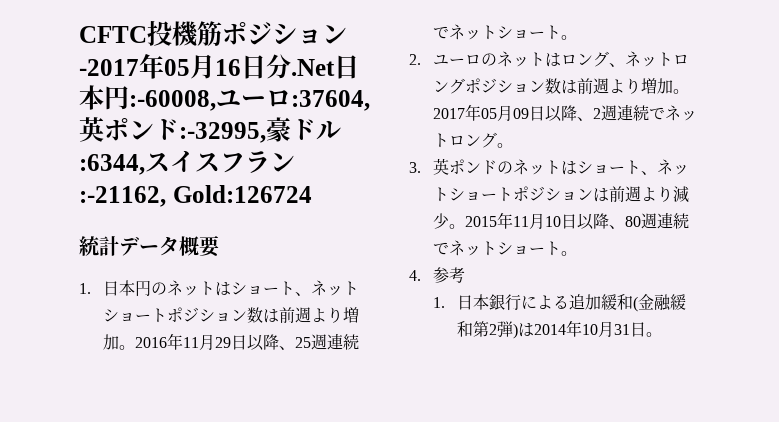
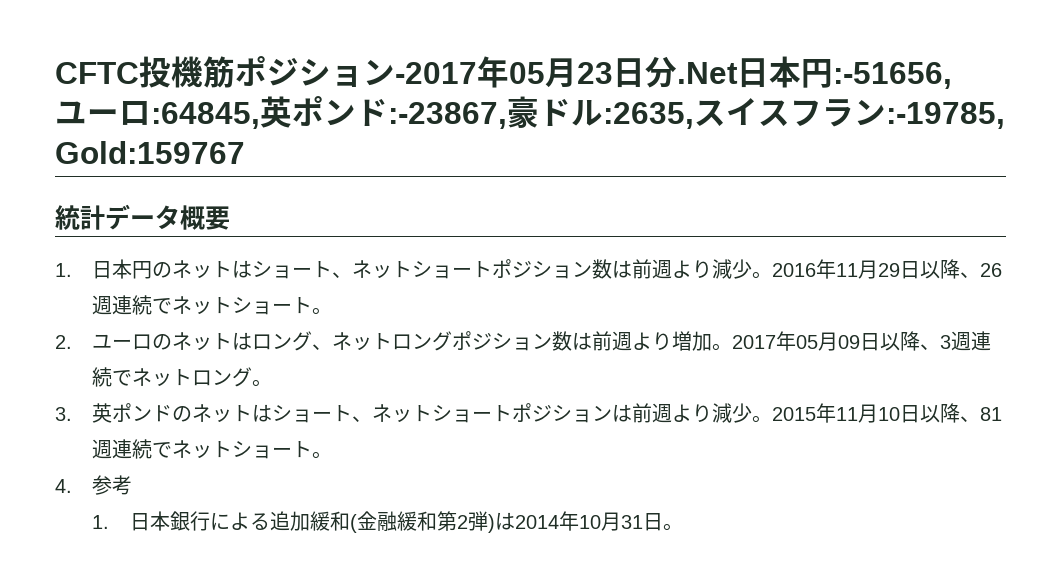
[215,59,241,76] 16 -> [577,62,613,84] 23
[129,90,370,111] [79,117,341,143] [79,154,145,175] :-60008,ユーロ:37604,英ポンド:-32995,豪ドル:6344, -> [833,62,952,89] [55,96,694,129] :-51656,ユーロ:64845,英ポンド:-23867,豪ドル:2635,
[79,185,312,207] :-21162, Gold:126724 -> [886,102,1005,129] [55,141,245,164] :-19785, Gold:159767
[342,307,359,323] [102,334,119,350] 増加 -> [712,259,753,279] 減少
[294,337,311,348] 25 -> [980,263,1003,277] 26
[592,108,601,119] 2 -> [940,335,952,349] 3
[624,216,641,227] 80 -> [980,407,1003,421] 81

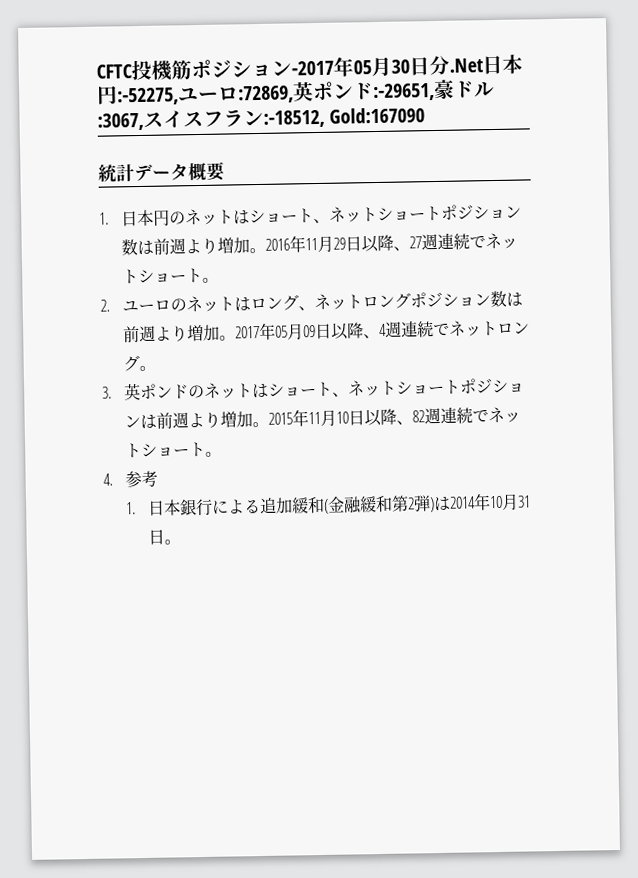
[577,62,613,84] 23 -> [391,59,410,74] 30
[833,62,952,89] [55,96,694,129] :-51656,ユーロ:64845,英ポンド:-23867,豪ドル:2635, -> [117,79,495,106] [97,112,144,131] :-52275,ユーロ:72869,英ポンド:-29651,豪ドル:3067,
[886,102,1005,129] [55,141,245,164] :-19785, Gold:159767 -> [263,107,426,128] :-18512, Gold:167090
[712,259,753,279] 減少 -> [216,237,250,254] 増加
[980,263,1003,277] 26 -> [408,236,422,249] 27
[940,335,952,349] 3 -> [378,323,387,336] 4
[712,403,753,423] 減少 -> [219,411,253,428] 増加
[980,407,1003,421] 81 -> [411,410,425,423] 82

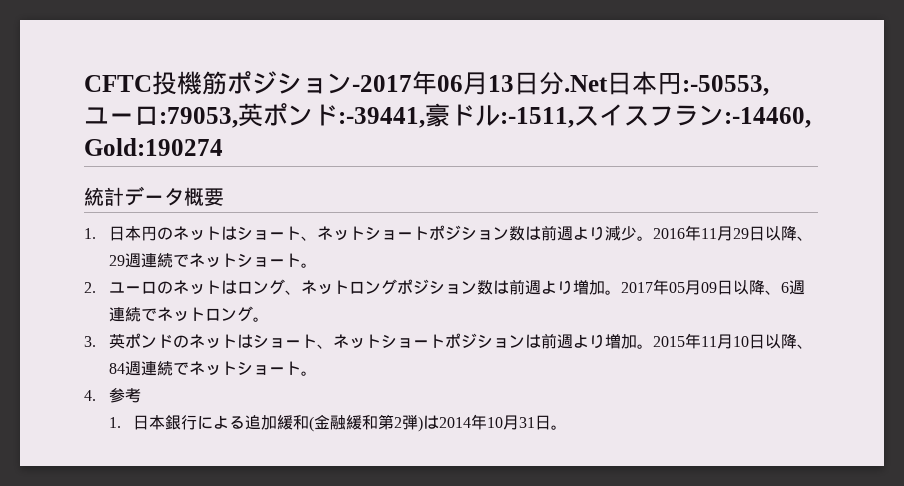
[353,56,410,78] 05月30 -> [437,72,514,95] 06月13
[117,79,495,106] [97,112,144,131] :-52275,ユーロ:72869,英ポンド:-29651,豪ドル:3067, -> [682,75,769,96] [84,103,574,128] :-50553,ユーロ:79053,英ポンド:-39441,豪ドル:-1511,
[263,107,426,128] :-18512, Gold:167090 -> [724,107,811,128] [84,138,223,156] :-14460, Gold:190274
[216,237,250,254] 増加 -> [604,226,637,241] 減少
[408,236,422,249] 27 -> [108,255,125,266] 29
[378,323,387,336] 4 -> [780,282,789,293] 6
[411,410,425,423] 82 -> [108,363,125,374] 84

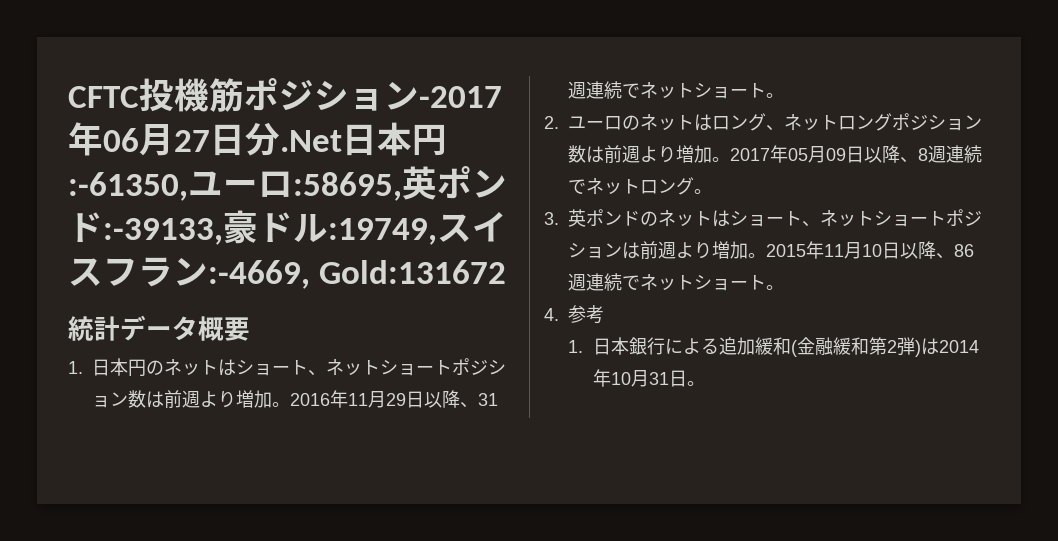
[488,75,514,92] 13 -> [174,130,210,152] 27
[682,75,769,96] [84,103,574,128] :-50553,ユーロ:79053,英ポンド:-39441,豪ドル:-1511, -> [68,166,507,201] [68,210,437,245] :-61350,ユーロ:58695,英ポンド:-39133,豪ドル:19749,
[724,107,811,128] [84,138,223,156] :-14460, Gold:190274 -> [208,260,507,289] :-4669, Gold:131672
[604,226,637,241] 減少 -> [236,390,273,408] 増加
[108,255,125,266] 29 -> [478,393,499,406] 31
[780,282,789,293] 6 -> [918,148,929,161] 8
[108,363,125,374] 84 -> [954,244,975,257] 86

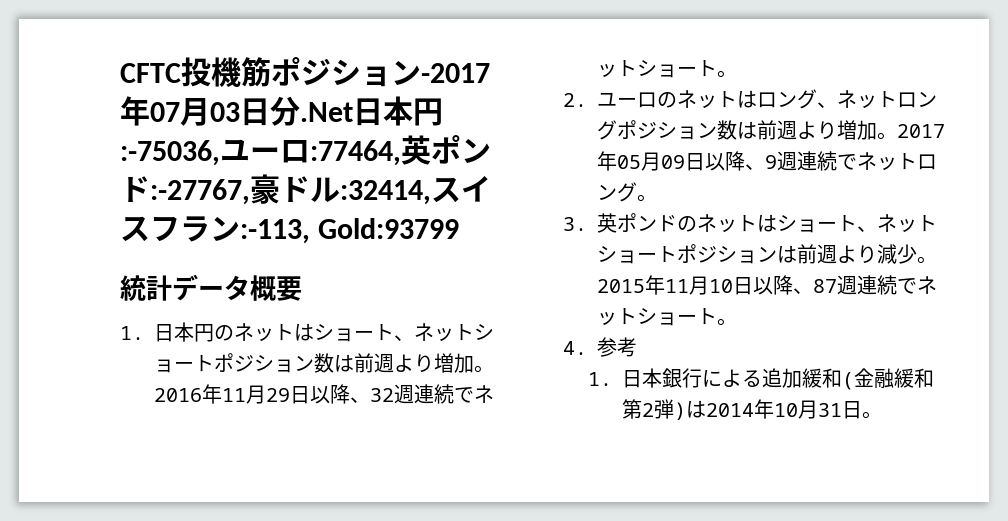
[103,124,210,156] 06月27 -> [150,98,240,126] 07月03
[68,166,507,201] [68,210,437,245] :-61350,ユーロ:58695,英ポンド:-39133,豪ドル:19749, -> [120,135,491,166] [120,174,431,205] :-75036,ユーロ:77464,英ポンド:-27767,豪ドル:32414,
[208,260,507,289] :-4669, Gold:131672 -> [240,218,460,244] :-113, Gold:93799
[478,393,499,406] 31 -> [370,388,394,402] 32
[918,148,929,161] 8 -> [765,155,777,169] 9
[712,241,749,259] 増加 -> [877,244,917,264] 減少
[954,244,975,257] 86 -> [813,279,837,293] 87

